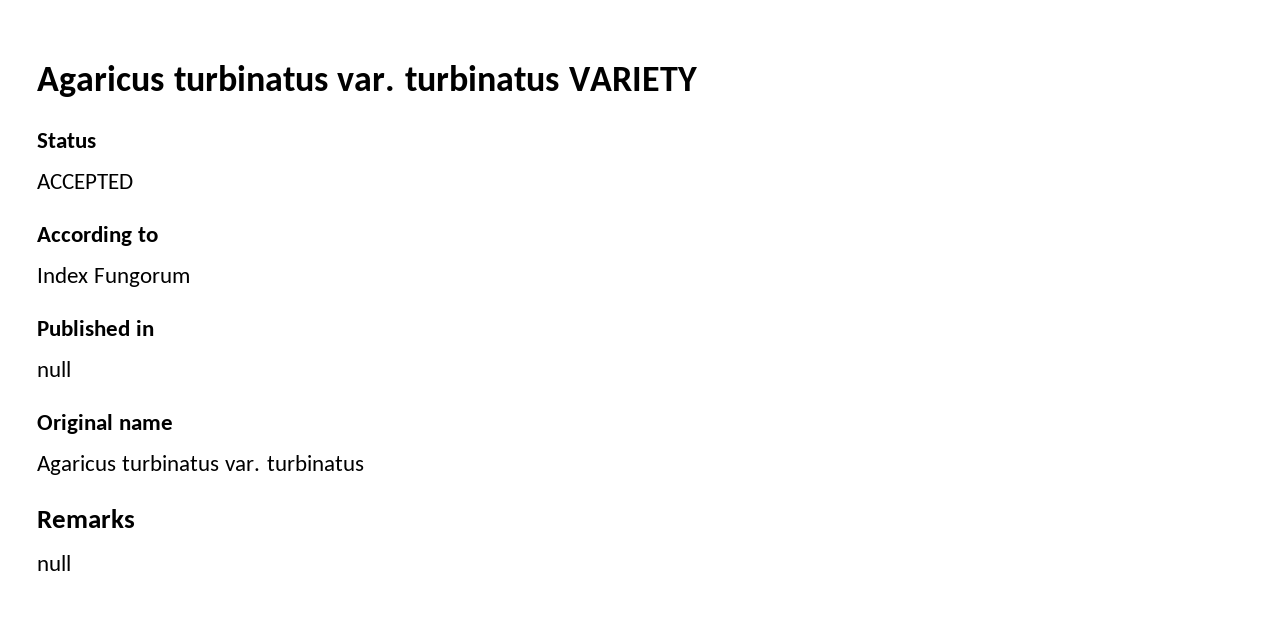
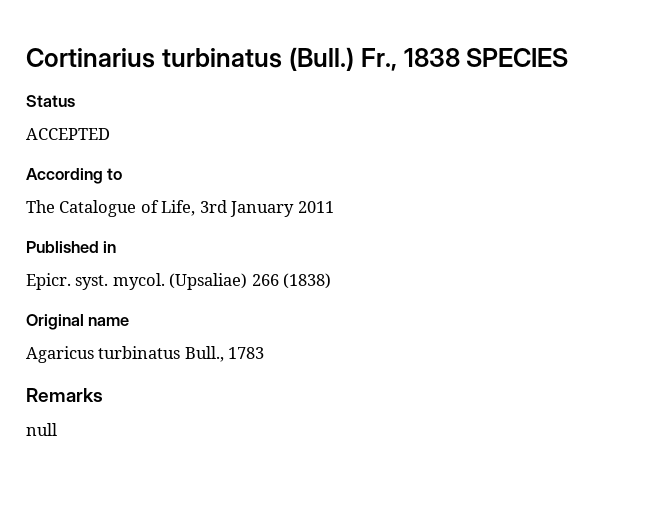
[37,65,697,97] [37,133,96,148] [37,174,133,189] [37,226,159,246] [37,267,191,287] [37,320,155,336] [37,361,71,377] Agaricus turbinatus var. turbinatus VARIETY // Status // ACCEPTED // According to // Index Fungorum // Published in // null -> [26,47,569,71] [26,95,75,107] [26,128,110,140] [26,168,123,184] [26,200,334,217] [26,241,117,253] [26,273,332,290] Cortinarius turbinatus (Bull.) Fr., 1838 SPECIES // Status // ACCEPTED // According to // The Catalogue of Life, 3rd January 2011 // Published in // Epicr. syst. mycol. (Upsaliae) 266 (1838)
[225,455,364,471] var. turbinatus -> [184,346,265,362] Bull., 1783

